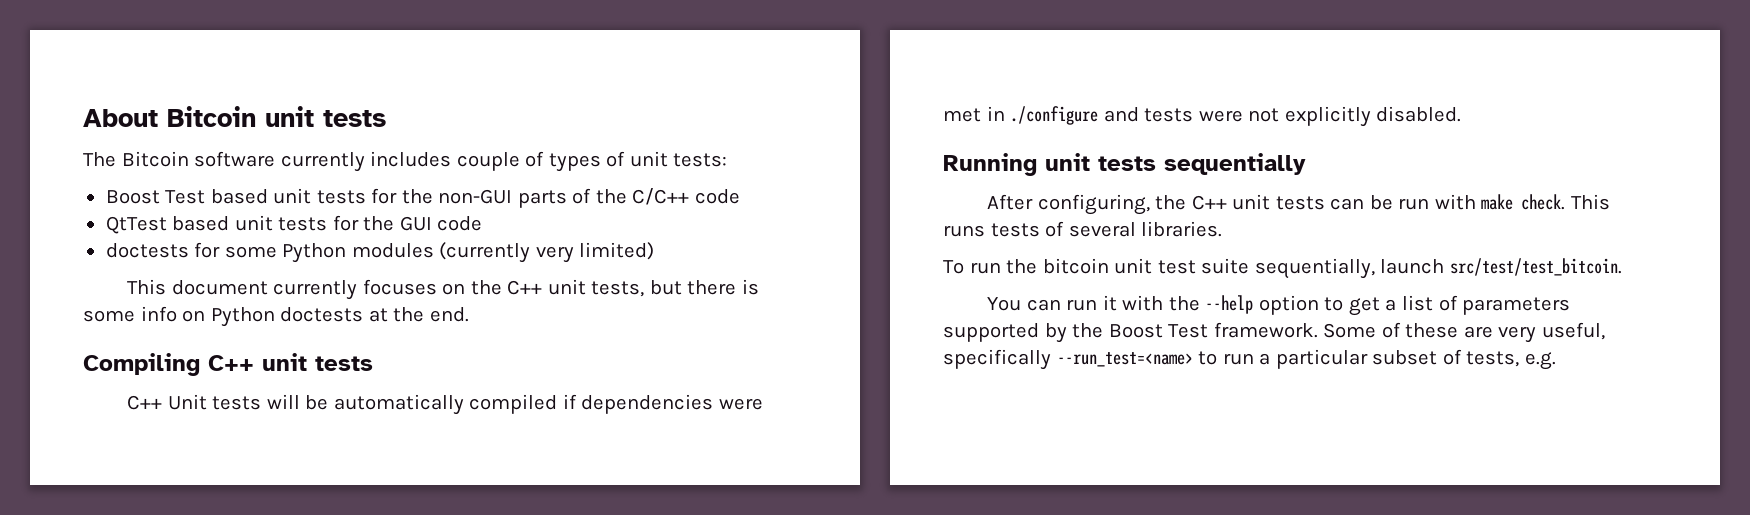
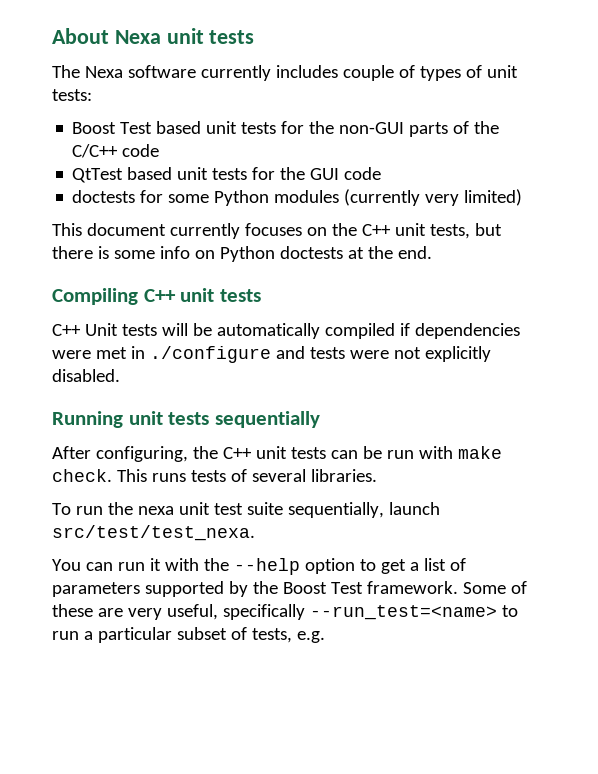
[167,106,256,127] Bitcoin -> [114,30,161,44] Nexa
[121,151,189,167] Bitcoin -> [84,66,123,78] Nexa
[1042,258,1109,274] bitcoin -> [137,506,174,515] nexa
[1449,258,1622,276] src/test/test_bitcoin. -> [52,525,255,541] src/test/test_nexa.

